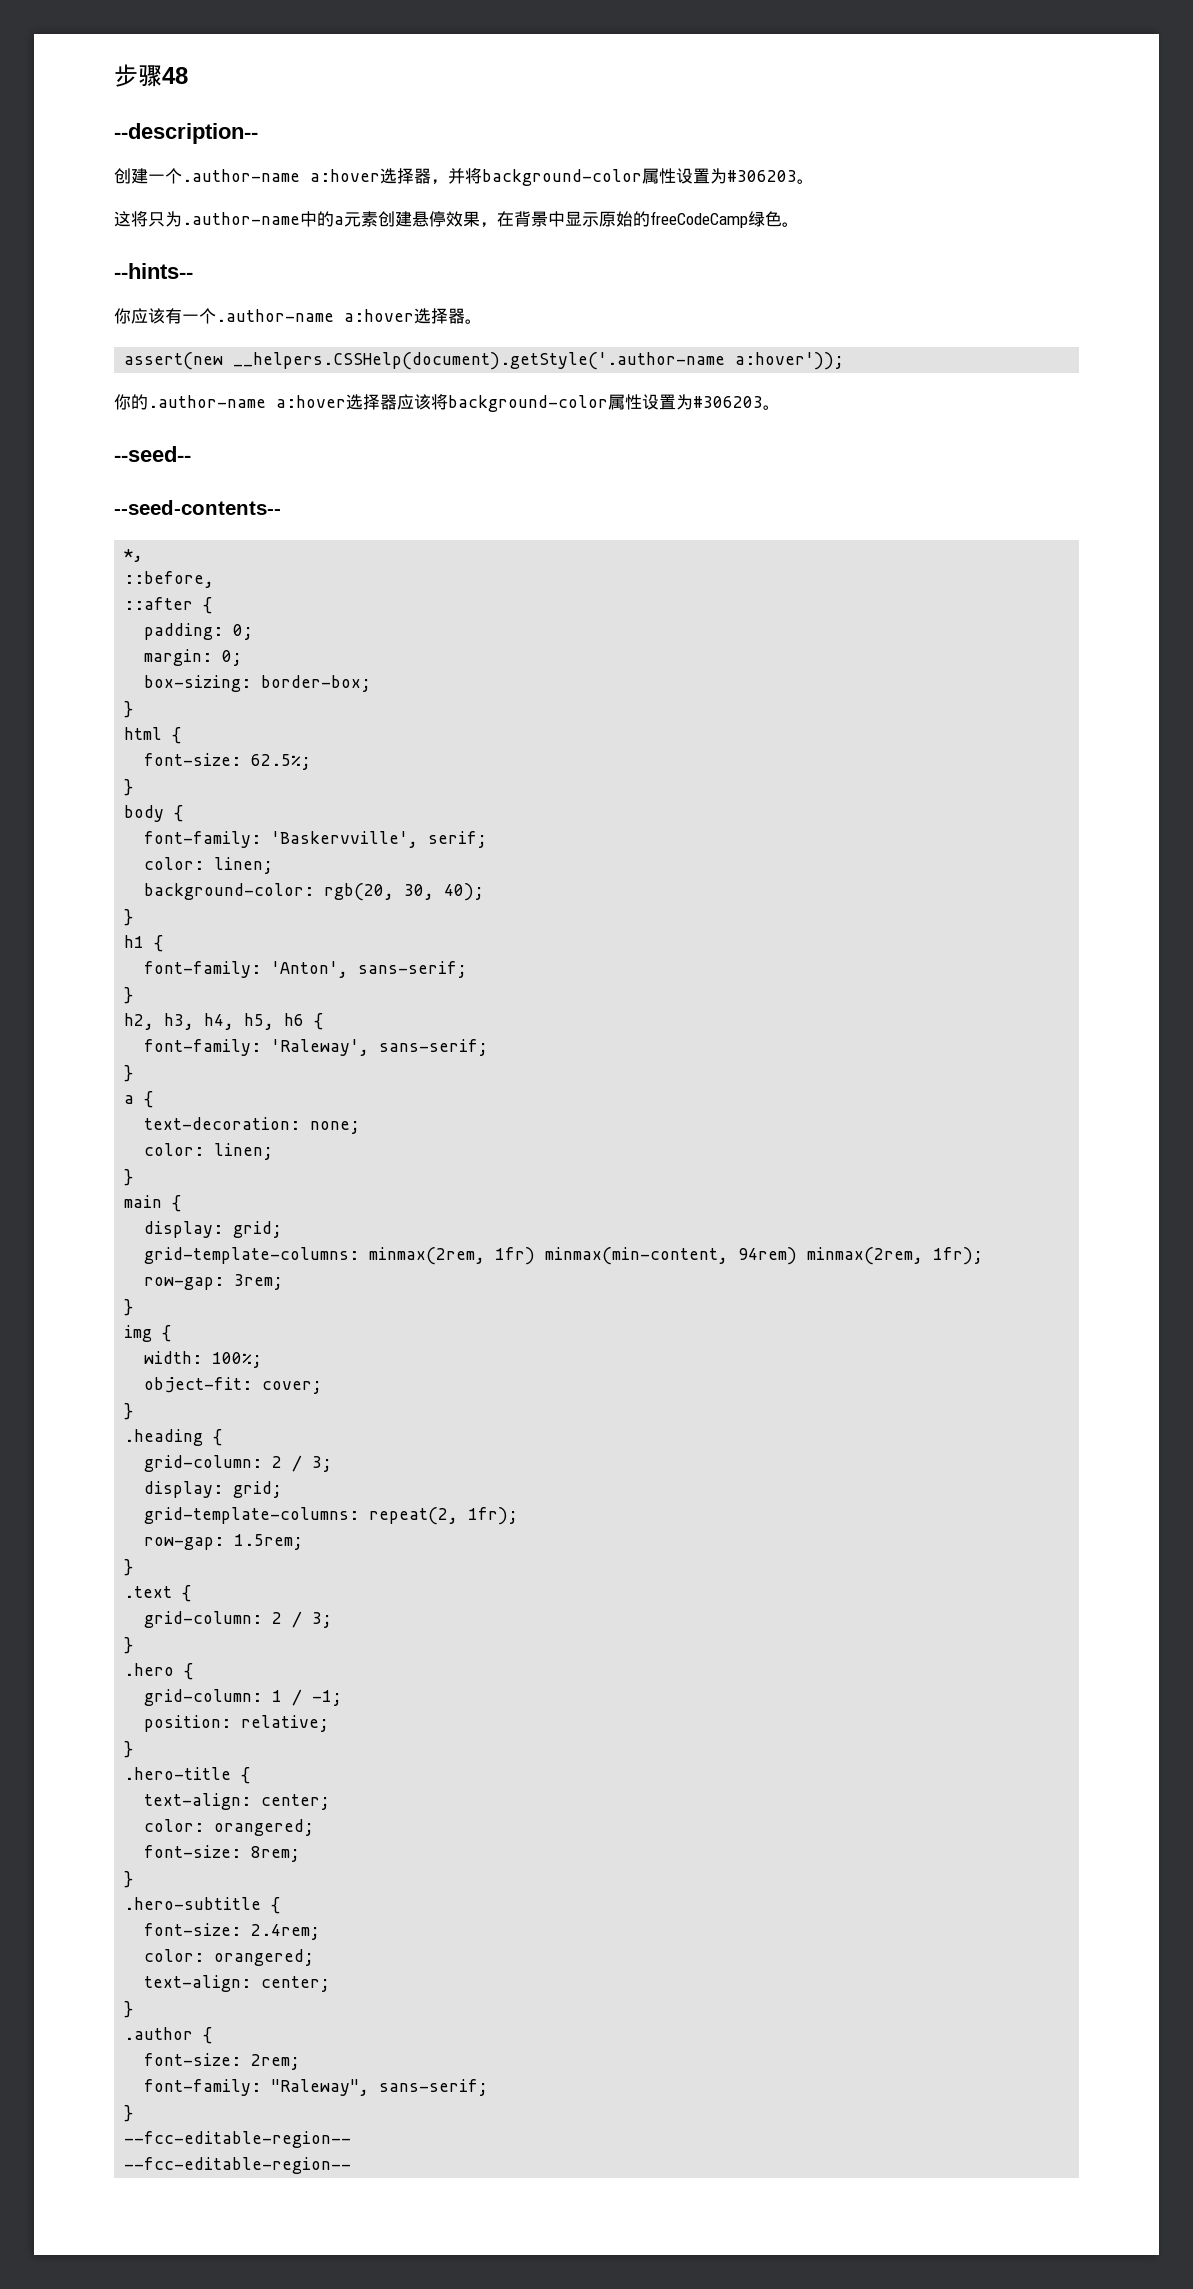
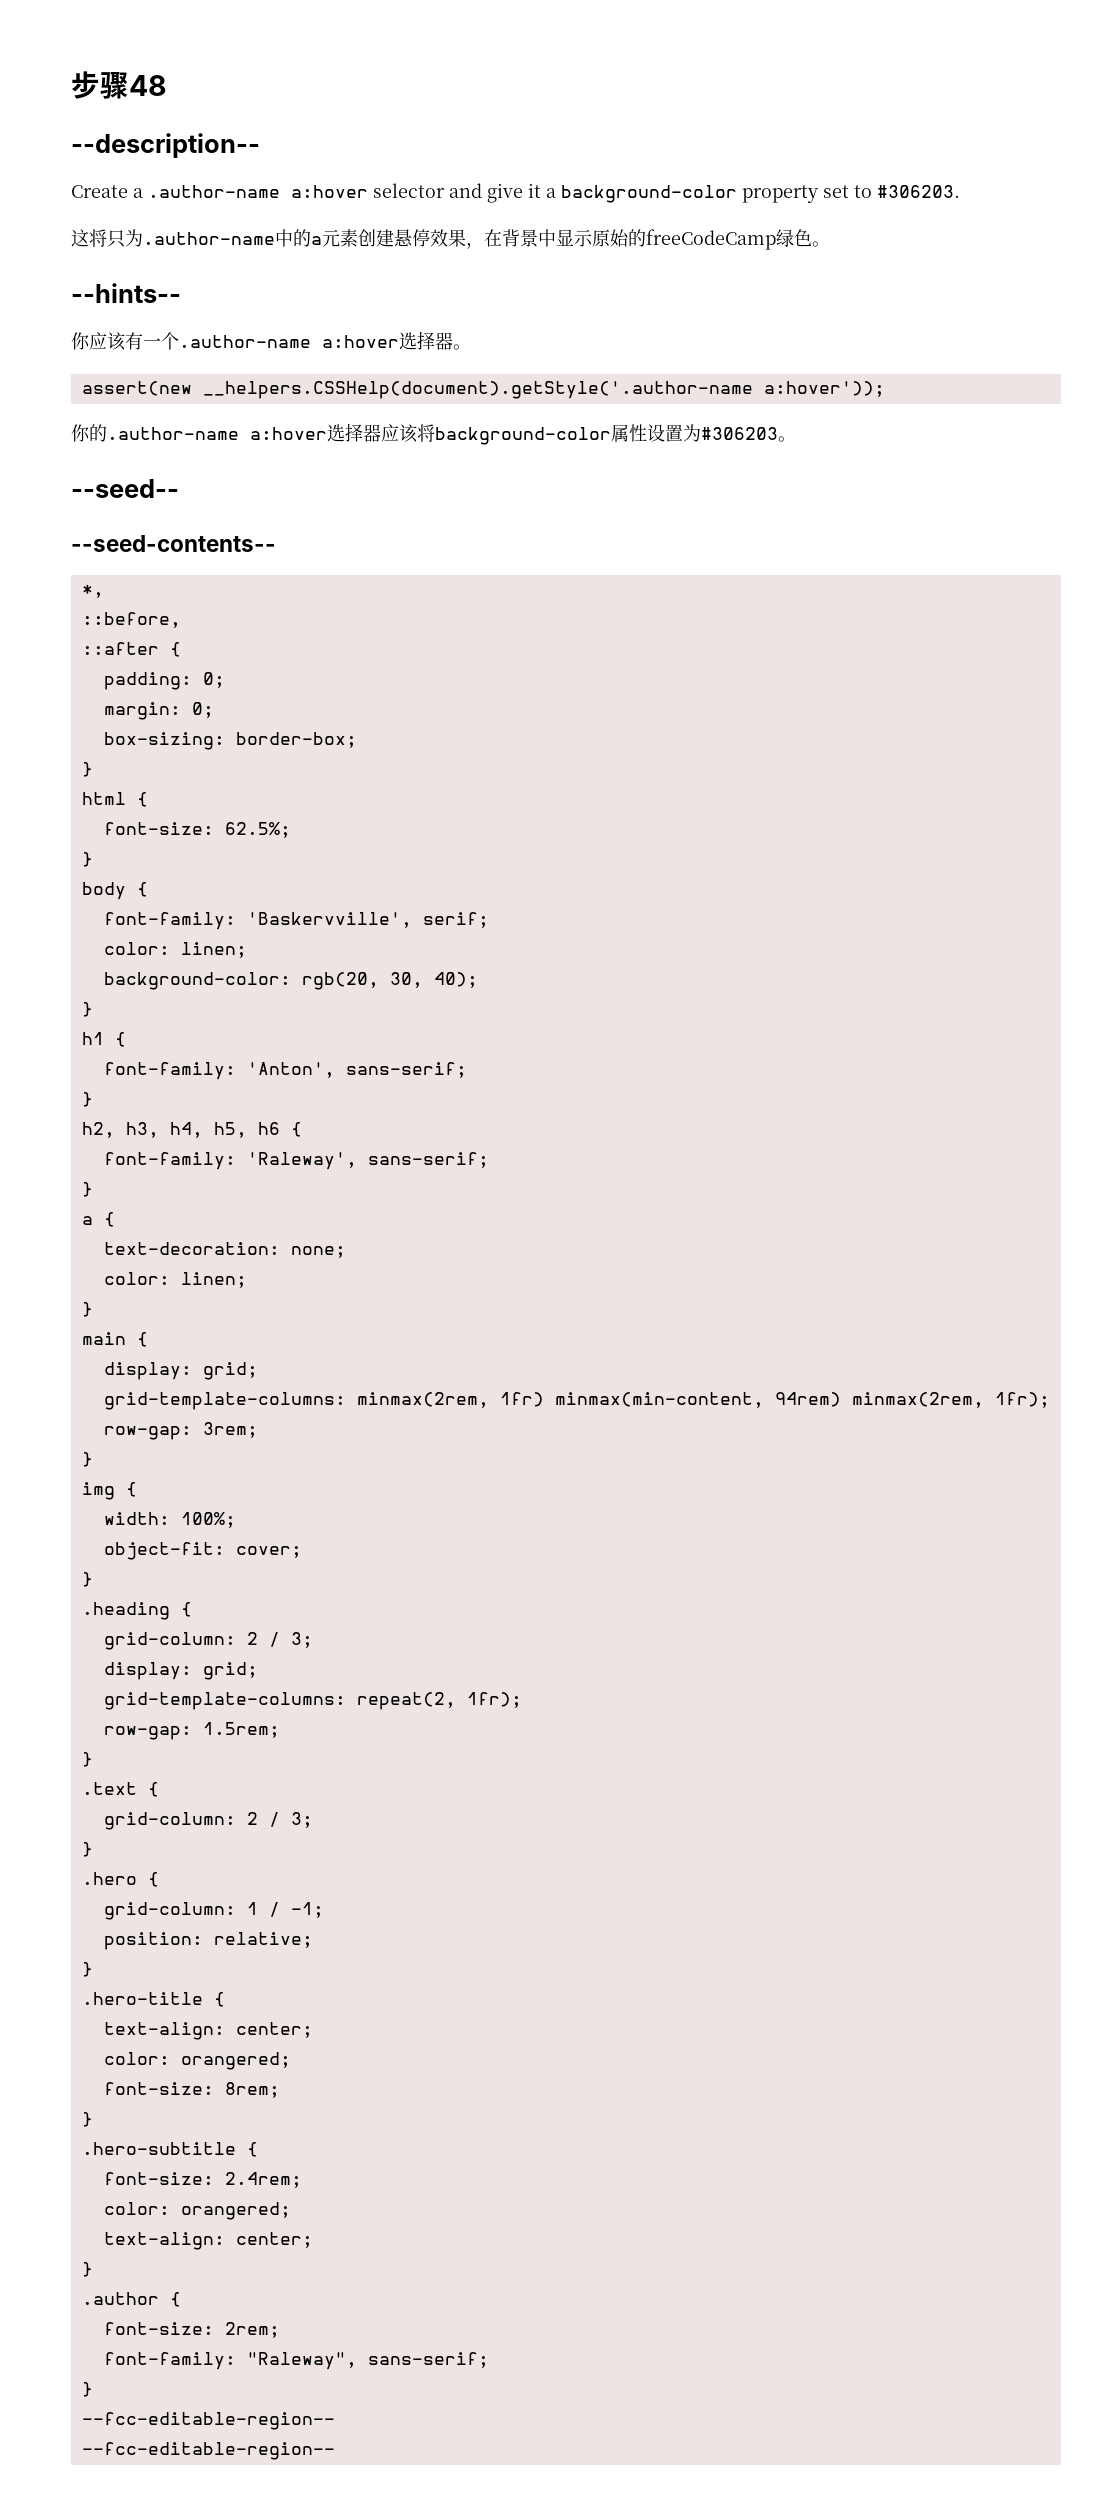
[114,168,814,186] 创建一个.author-name a:hover选择器，并将background-color属性设置为#306203。 -> [71,183,960,203] Create a .author-name a:hover selector and give it a background-color property set to #306203.

